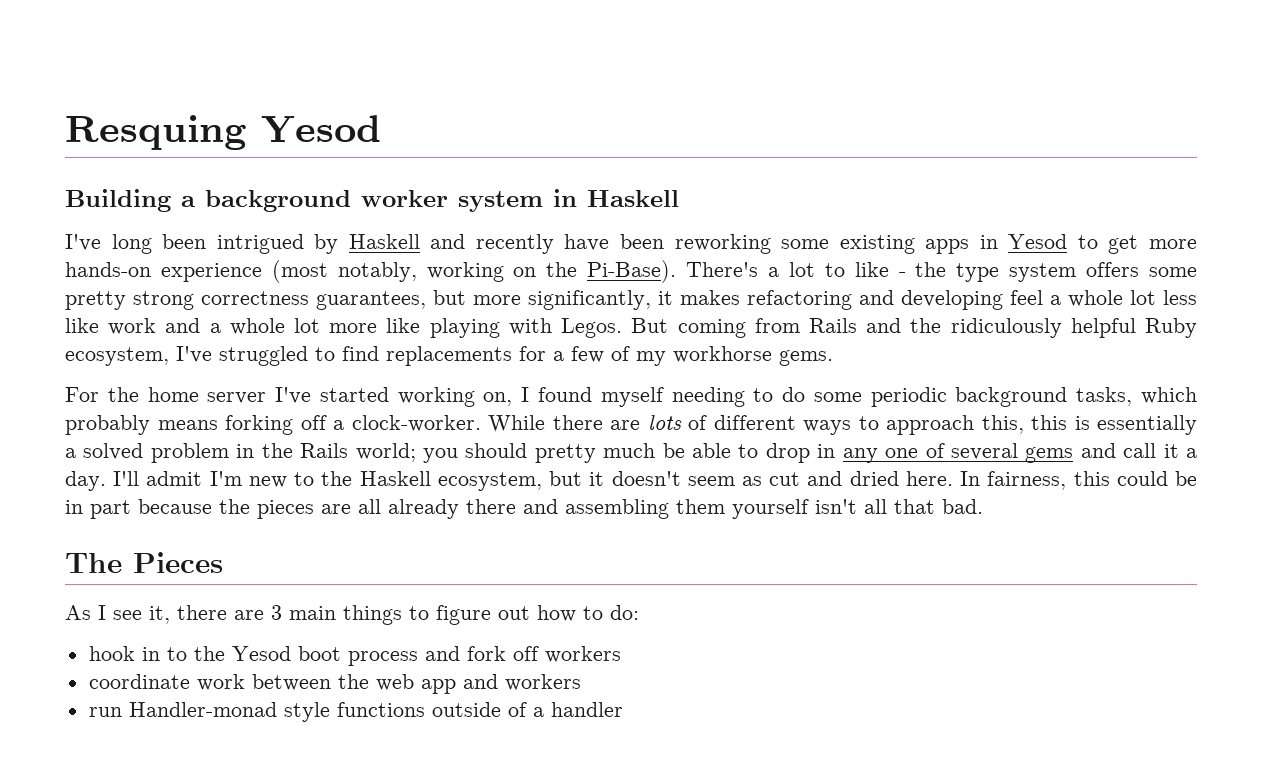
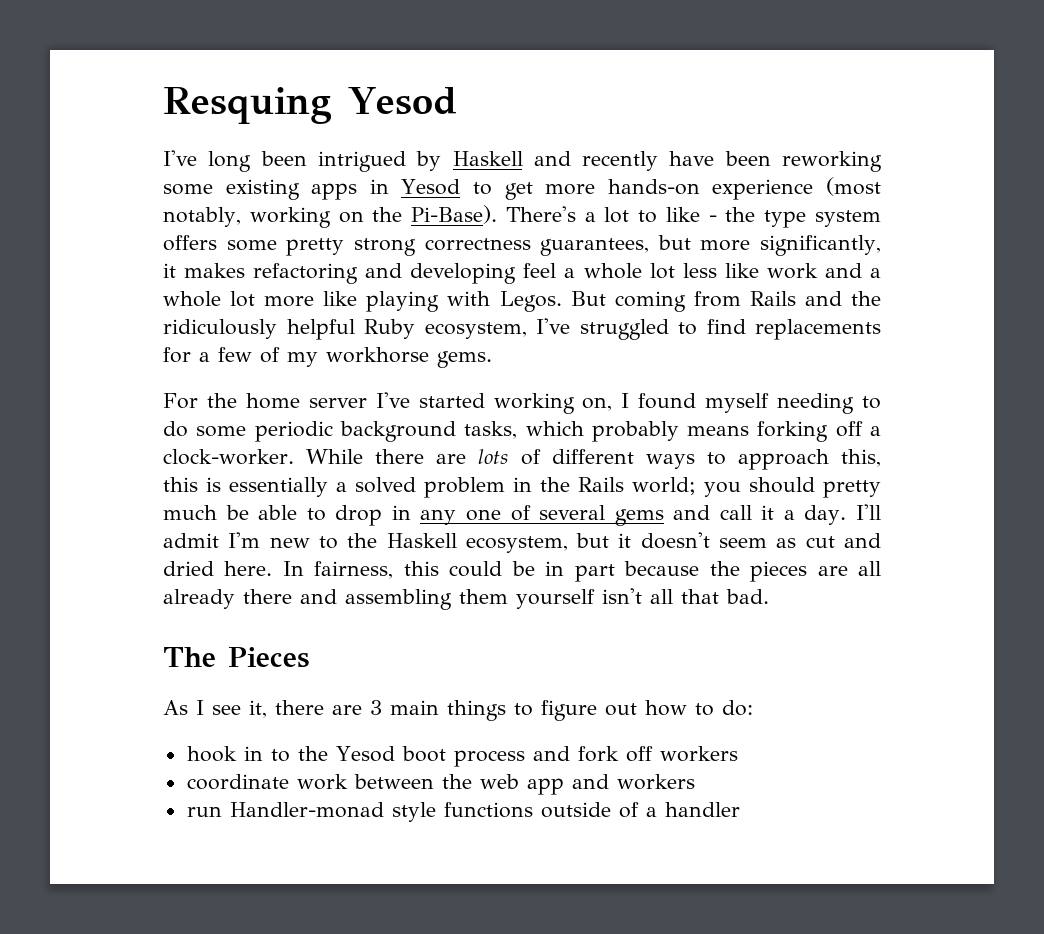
[65,189,679,212] // Building a background worker system in Haskell -> (457, 101) none

